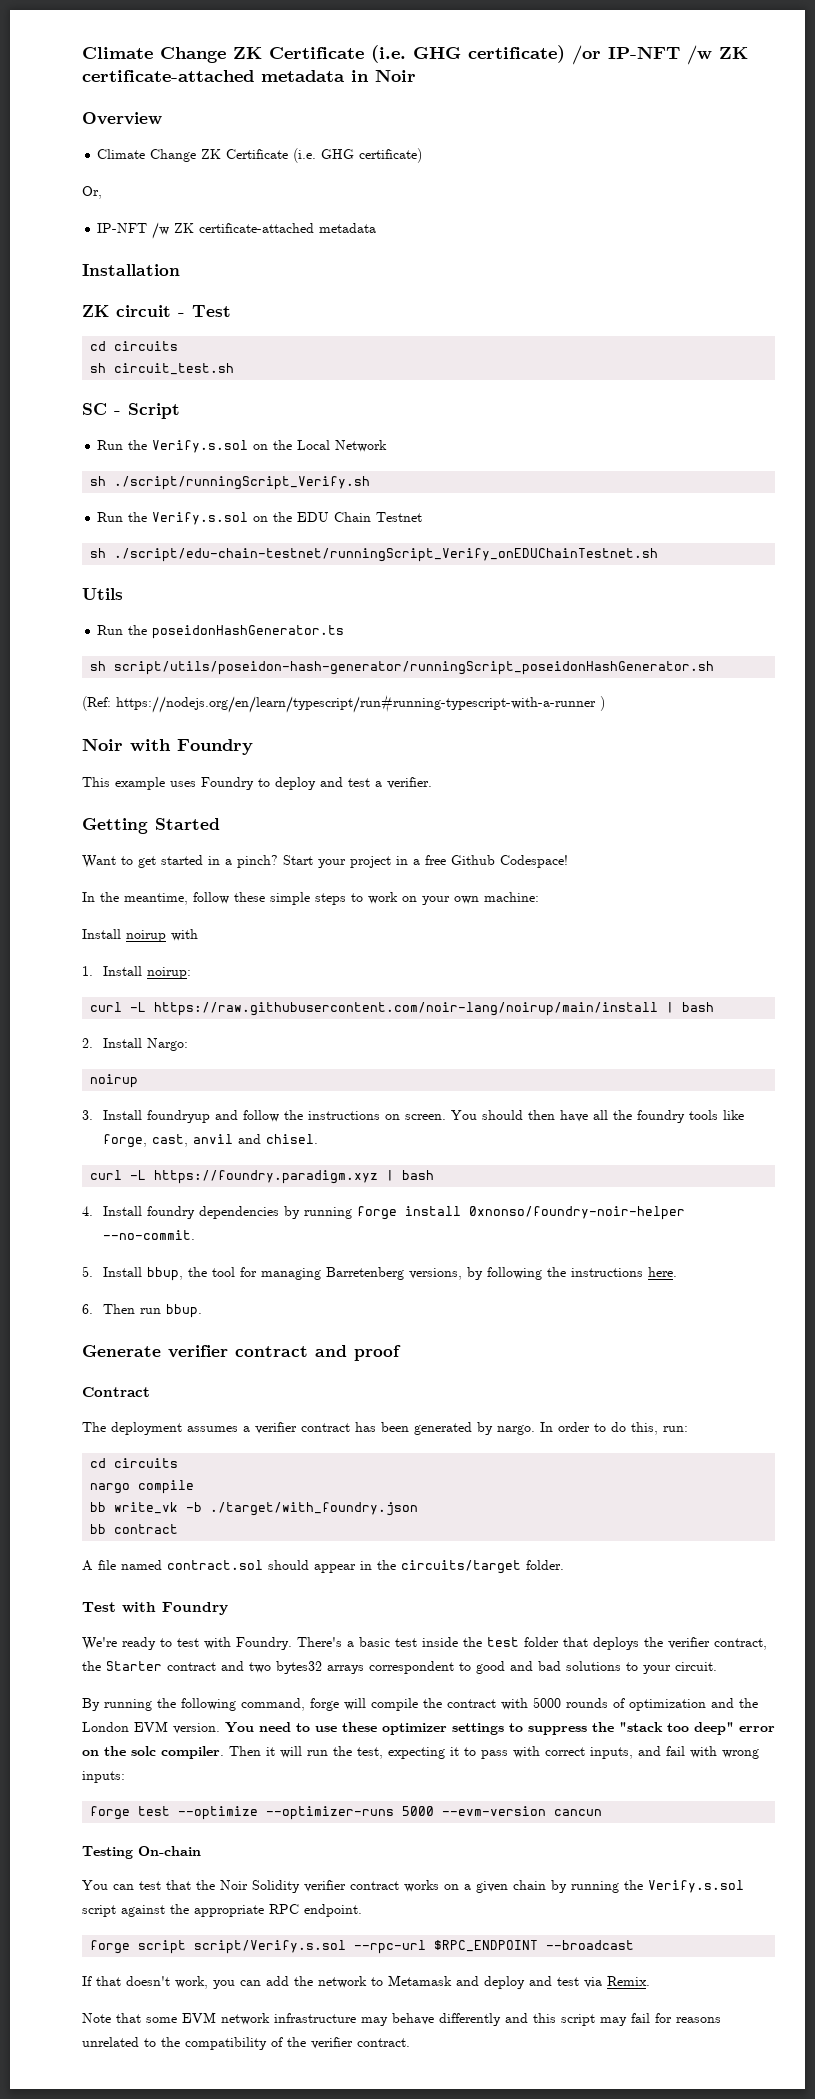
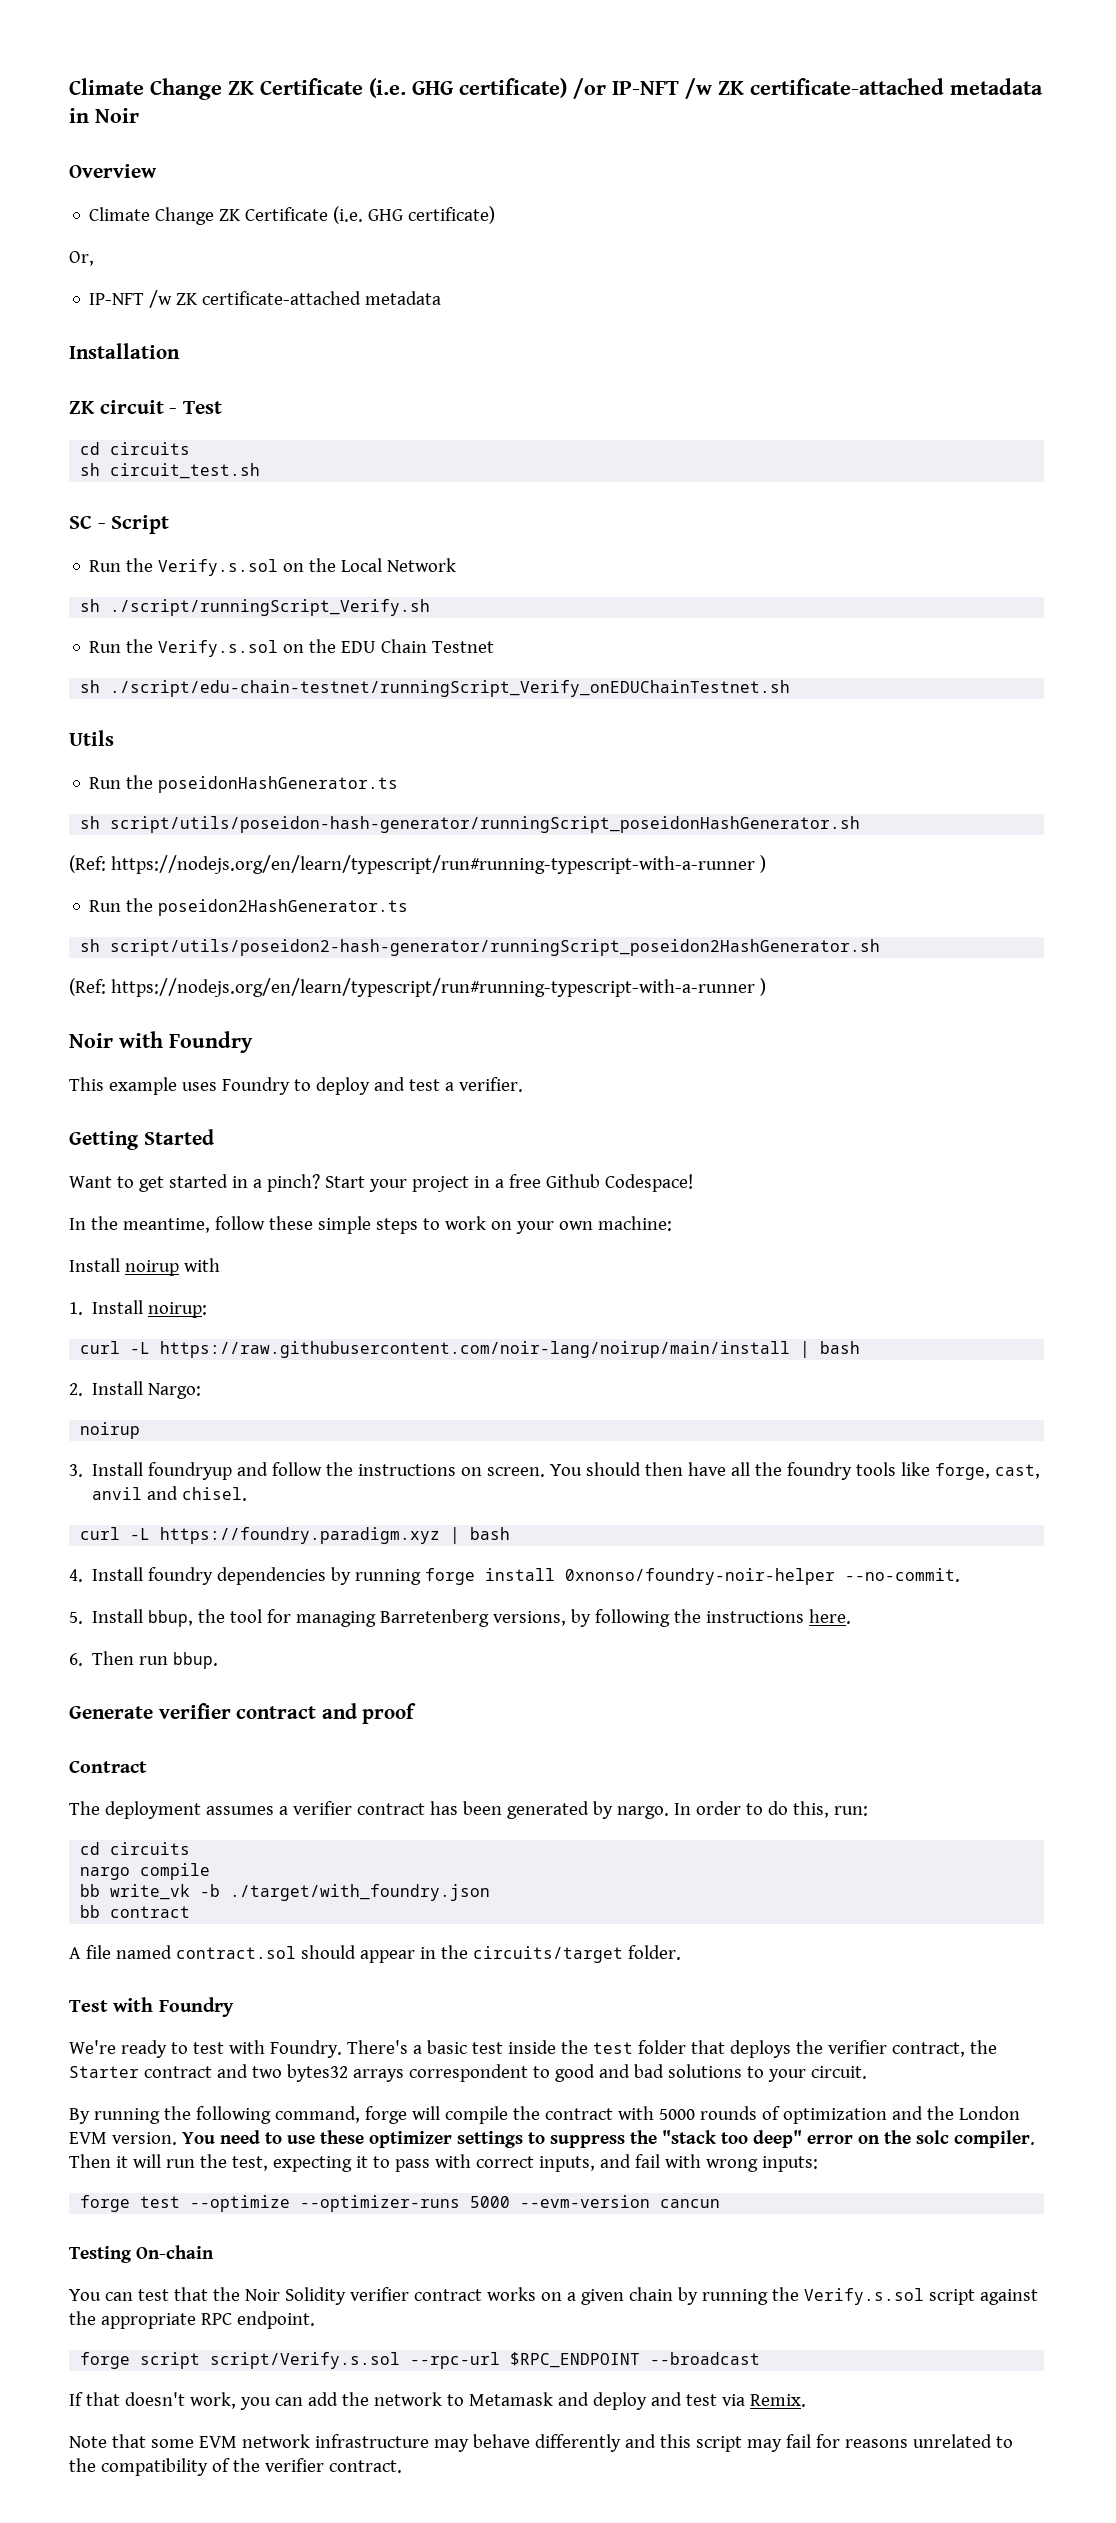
(605, 703) none -> [89,898,409,916] [80,939,881,956] [69,978,766,997] // Run the poseidon2HashGenerator.ts // sh script/utils/poseidon2-hash-generator/runningScript_poseidon2HashGenerator.sh // (Ref: https://nodejs.org/en/learn/typescript/run#running-typescript-with-a-runner )

